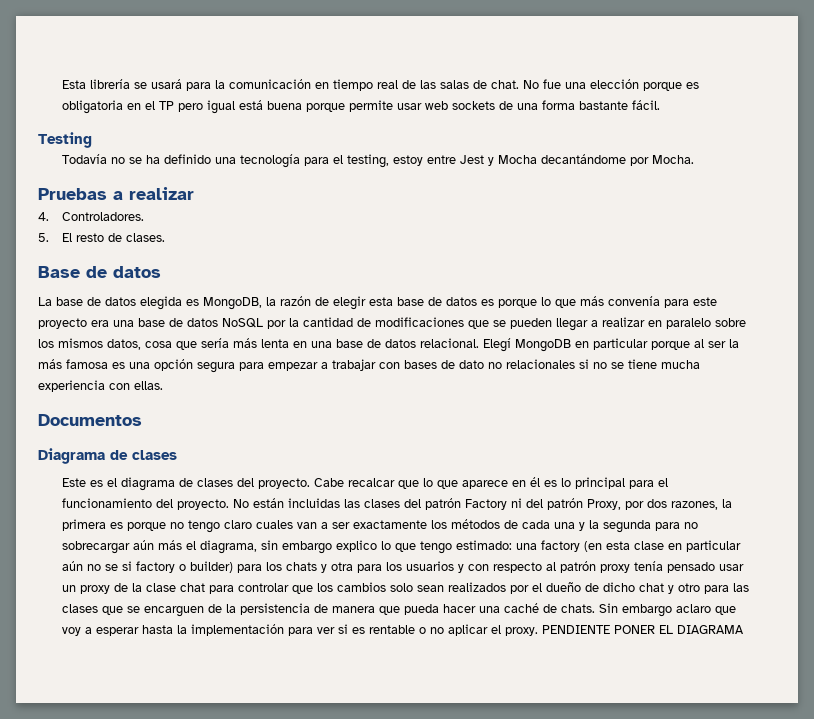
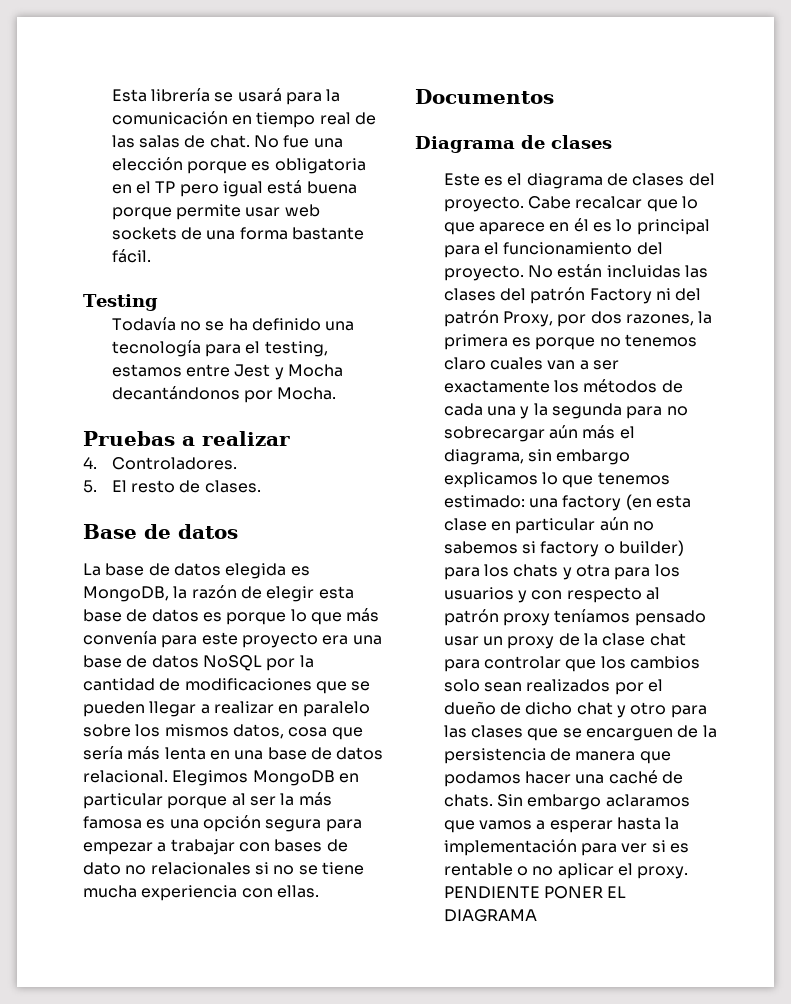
[393,155,424,166] estoy -> [111,364,182,377] estamos
[541,154,627,164] decantándome -> [111,386,240,400] decantándonos
[483,338,511,352] Elegí -> [172,770,249,786] Elegimos
[188,520,221,533] tengo -> [624,334,697,347] tenemos
[336,540,453,554] explico lo que tengo -> [443,472,670,488] explicamos lo que tenemos
[105,564,119,571] se -> [443,541,518,554] sabemos
[634,561,664,571] tenía -> [554,609,631,623] teníamos
[404,604,440,615] pueda -> [443,771,521,787] podamos
[676,604,737,615] [62,627,82,636] aclaro que voy -> [605,794,690,807] [443,820,532,833] aclaramos que vamos

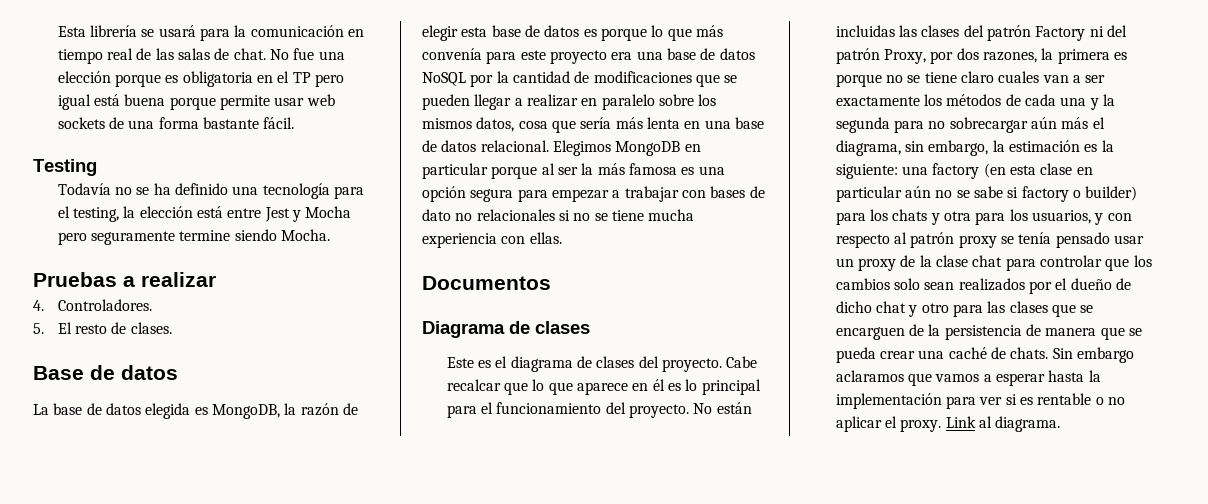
[111,364,182,377] estamos -> [123,206,223,218] la elección está
[111,386,273,403] decantándonos por -> [57,229,277,245] pero seguramente termine siendo
[624,334,697,347] tenemos -> [907,72,957,83] se tiene
[556,449,631,465] [443,472,670,488] [443,495,525,508] embargo explicamos lo que tenemos estimado: -> [928,140,1114,156] [835,164,898,179] embargo, la estimación es la siguiente:
[443,541,518,554] sabemos -> [956,186,1003,198] se sabe
[443,587,514,600] usuarios -> [1031,210,1091,224] usuarios,
[554,609,631,623] teníamos -> [1000,232,1052,244] se tenía
[443,771,571,787] podamos hacer -> [1128,328,1142,336] [835,347,915,363] se pueda crear
[443,886,627,899] [443,909,537,922] PENDIENTE PONER EL DIAGRAMA -> [945,416,1061,432] Link al diagrama.

